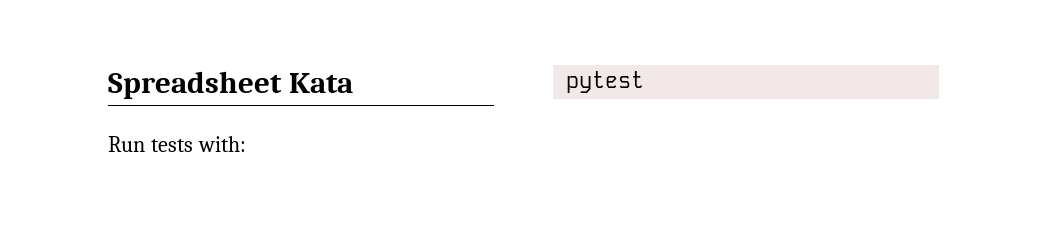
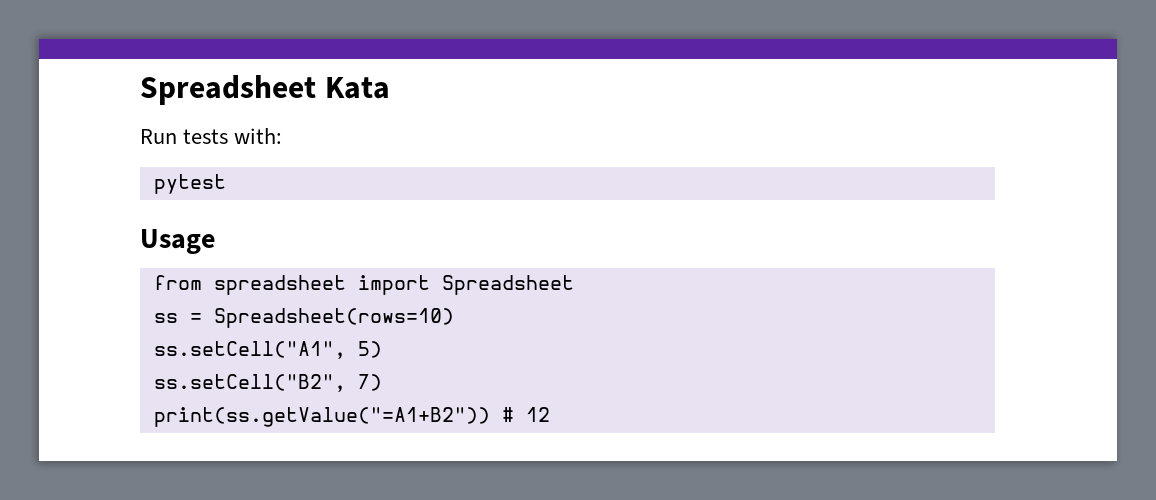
(645, 82) none -> [140,229,216,254] [153,275,574,295] [153,308,454,328] [153,341,382,359] [153,374,382,392] [153,407,550,427] // Usage // from spreadsheet import Spreadsheet // ss = Spreadsheet(rows=10) // ss.setCell("A1", 5) // ss.setCell("B2", 7) // print(ss.getValue("=A1+B2")) # 12

